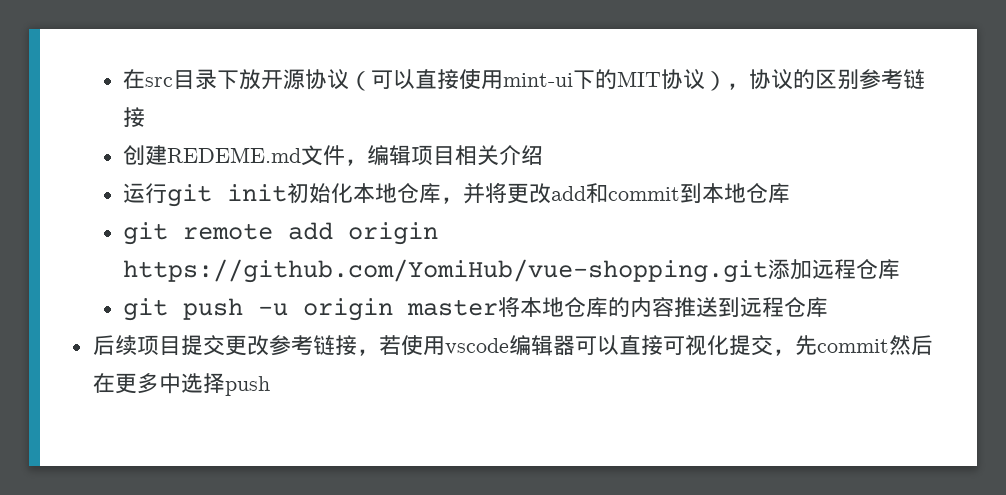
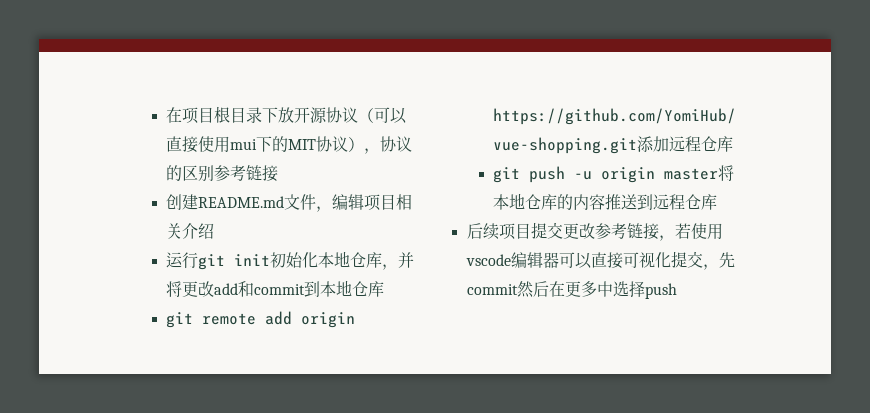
[122,69,173,89] 在src -> [166,106,231,124] 在项目根
[502,73,573,87] mint-ui -> [230,139,258,150] mui
[166,147,301,163] REDEME.md -> [198,196,285,208] README.md

